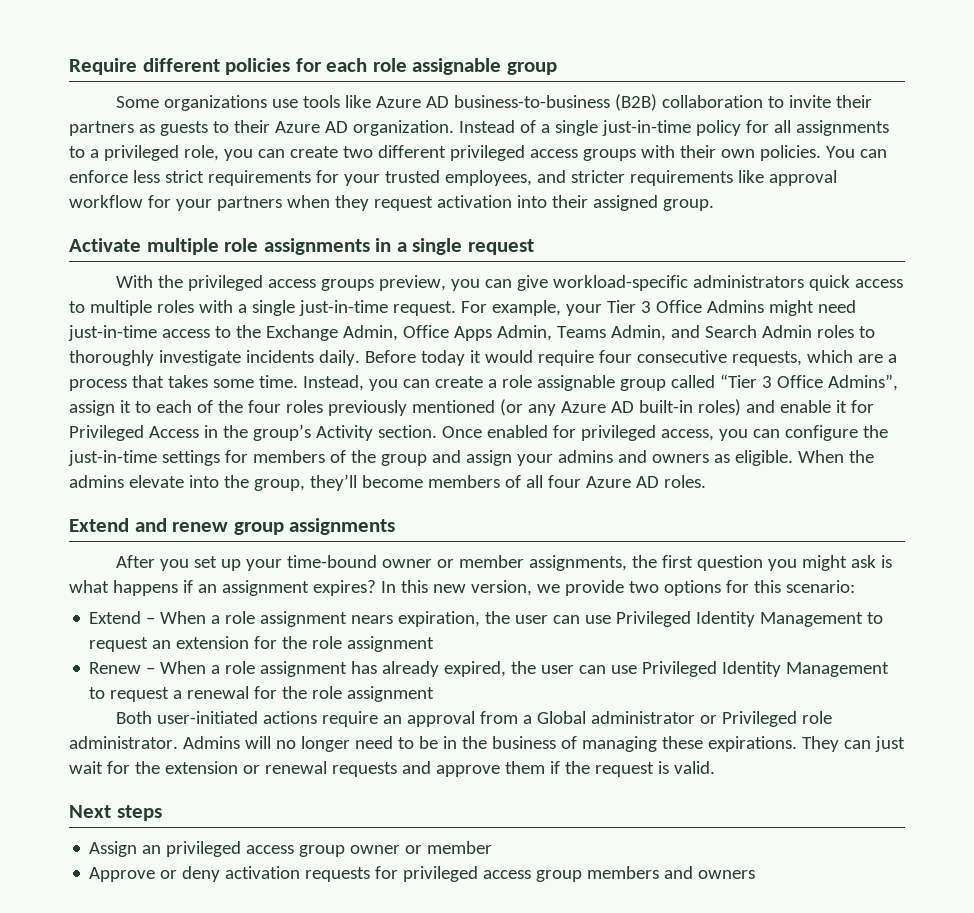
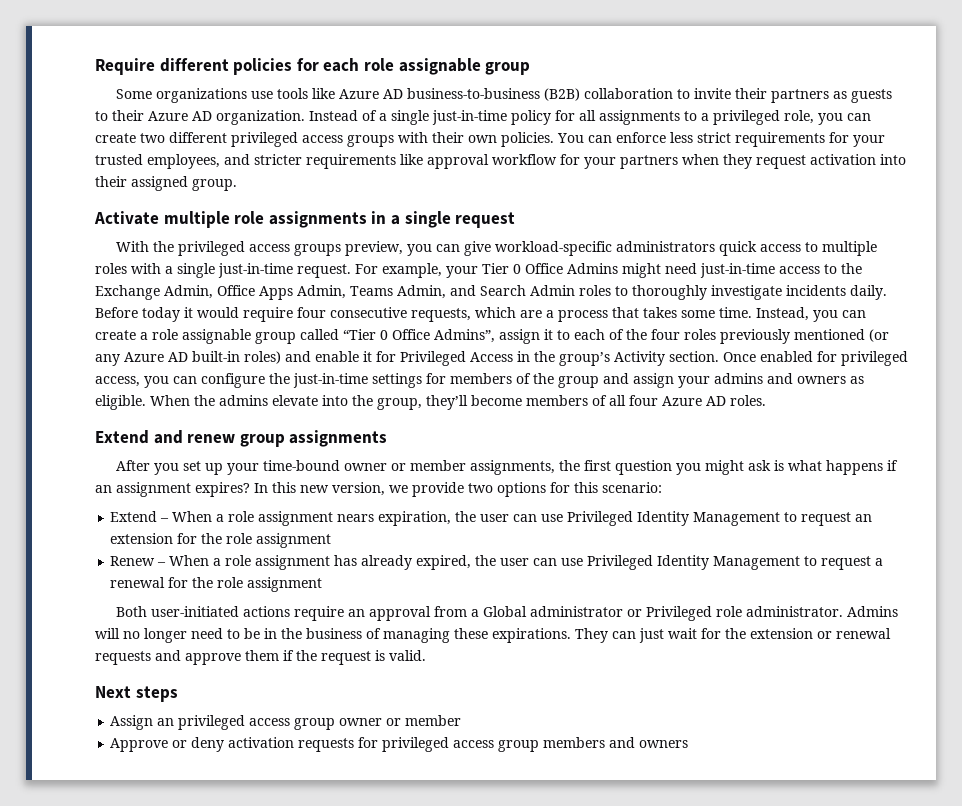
[640,301,651,313] 3 -> [513,264,521,274] 0
[761,376,772,388] 3 -> [380,330,388,340] 0

